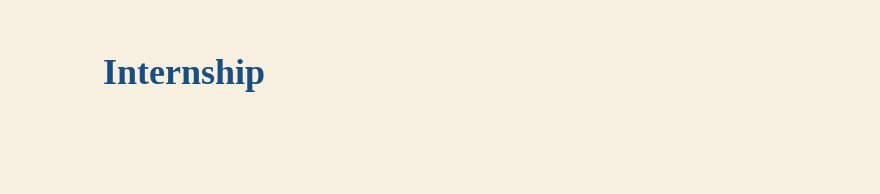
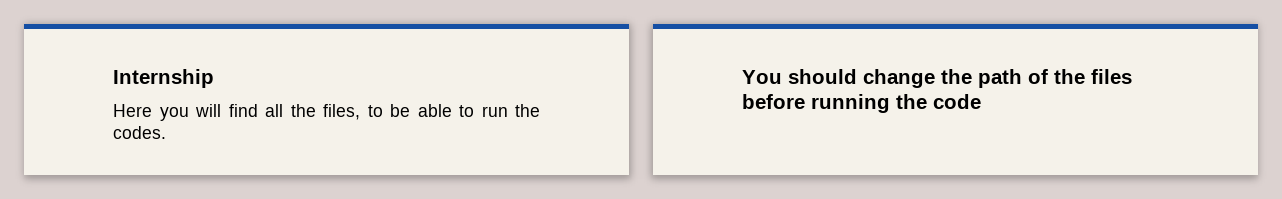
(265, 75) none -> [113,104,540,121] [113,126,166,139] [742,69,1132,88] [742,94,981,113] // Here you will find all the files, to be able to run the codes. // You should change the path of the files before running the code

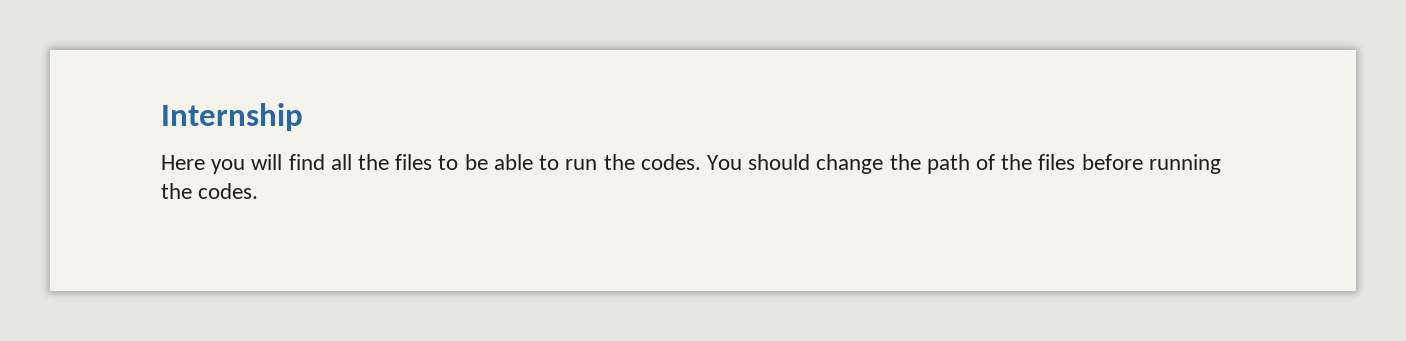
[323,104,360,120] files, -> [395,154,433,170] files
(166, 132) // -> (701, 162) none
[933,94,981,109] code -> [198,183,259,199] codes.

